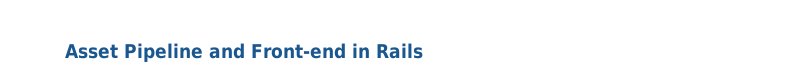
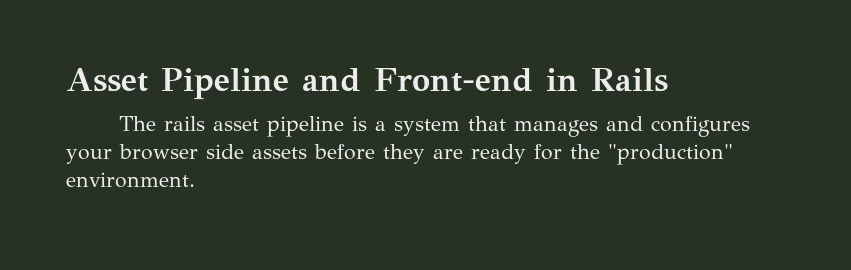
(423, 51) none -> [118,116,750,137] [66,144,733,165] [66,172,195,188] // The rails asset pipeline is a system that manages and configures your browser side assets before they are ready for the "production" environment.

